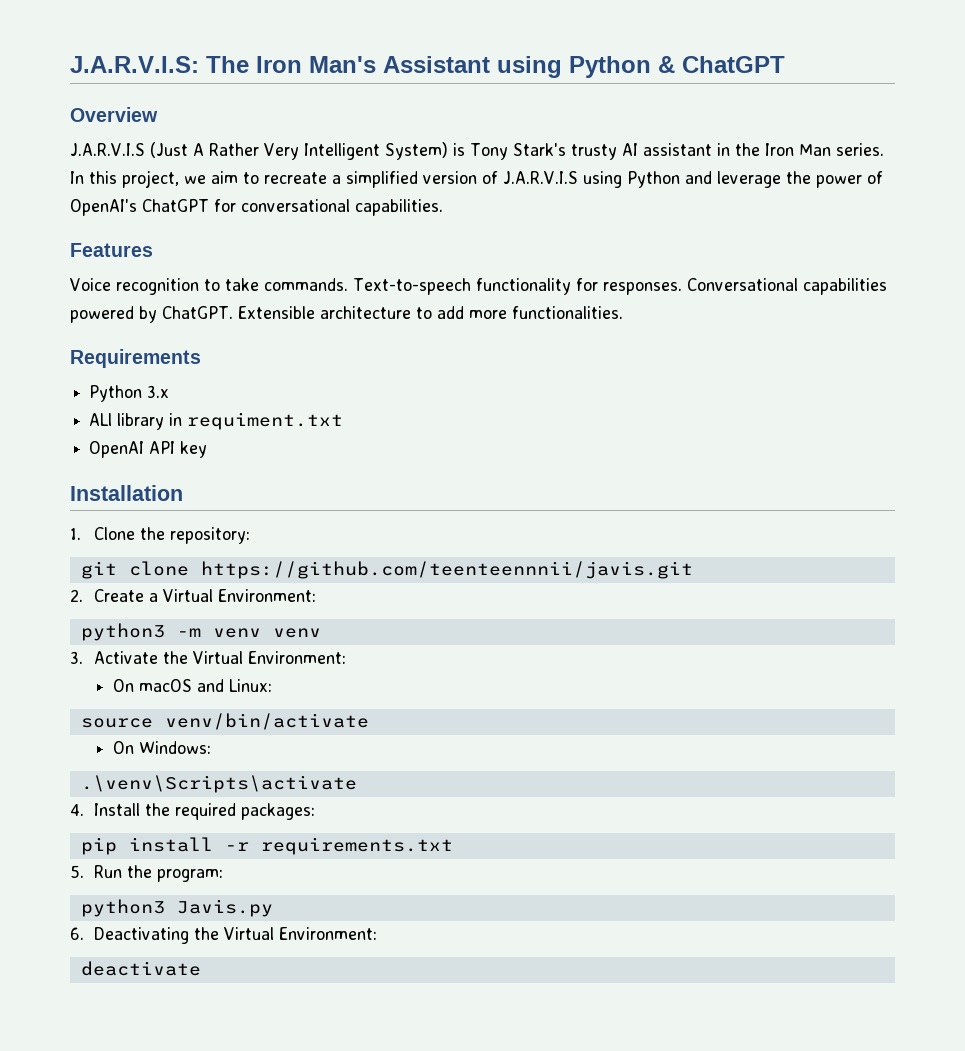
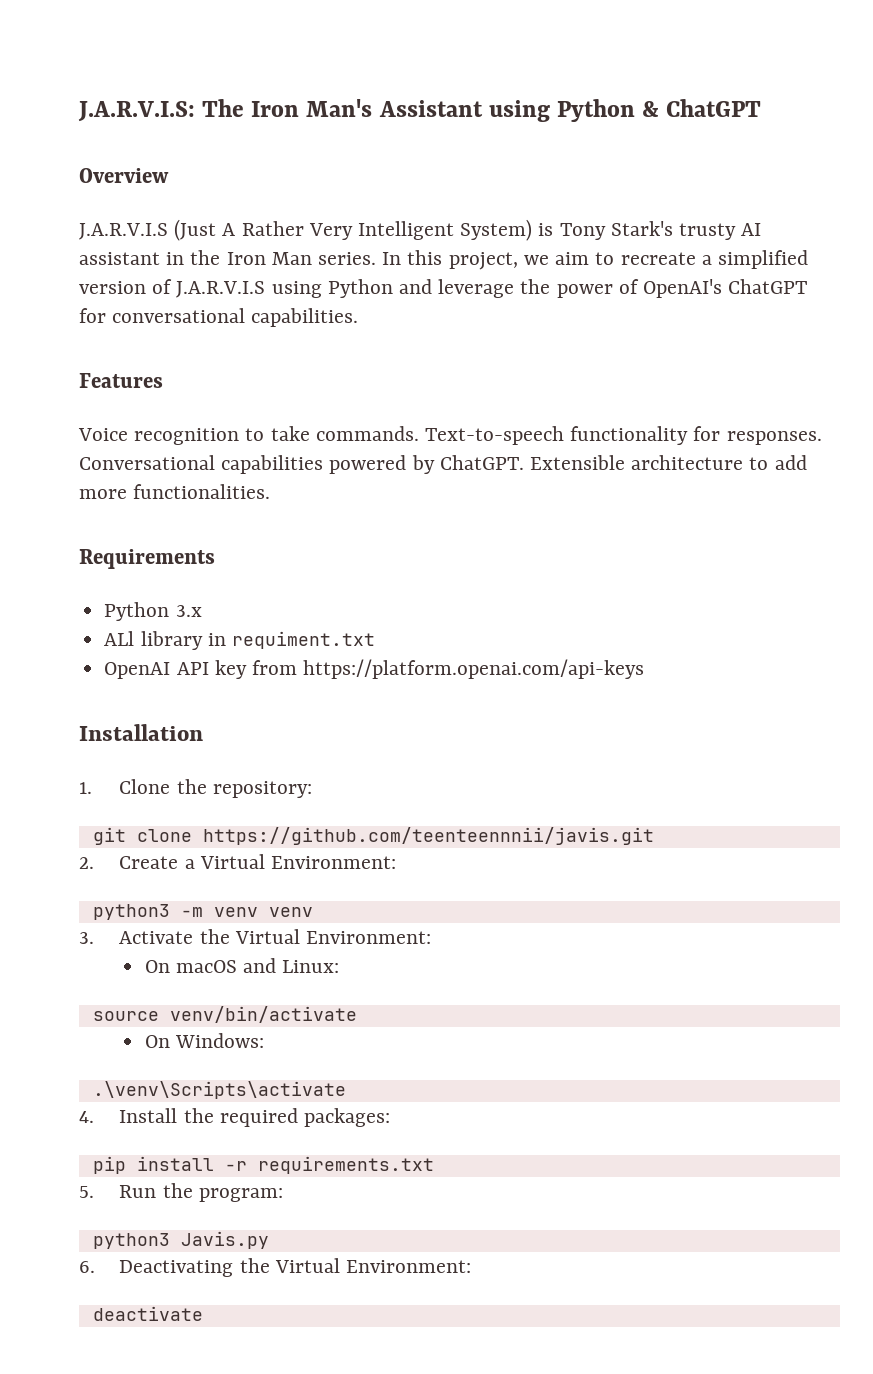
(208, 449) none -> [251,659,645,679] from https://platform.openai.com/api-keys

